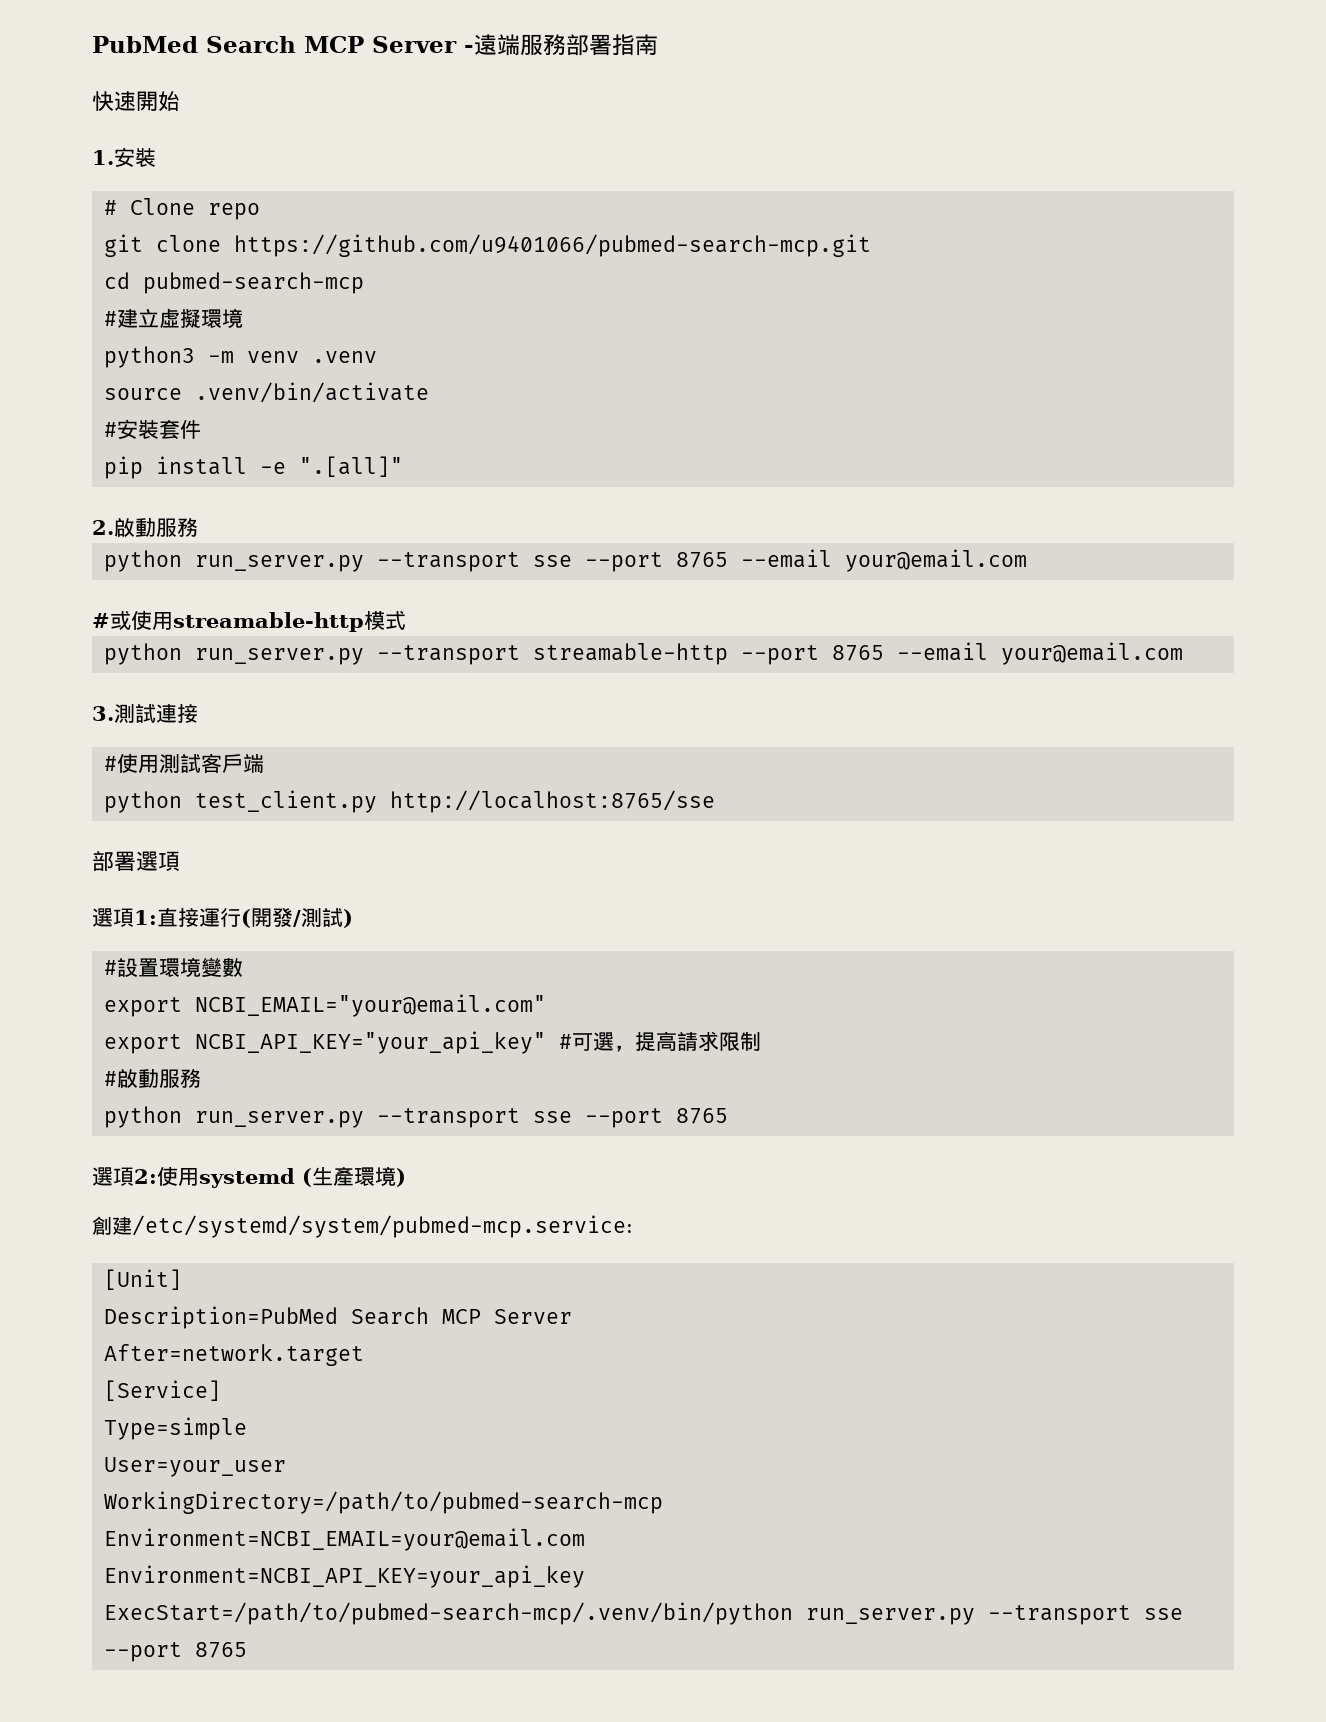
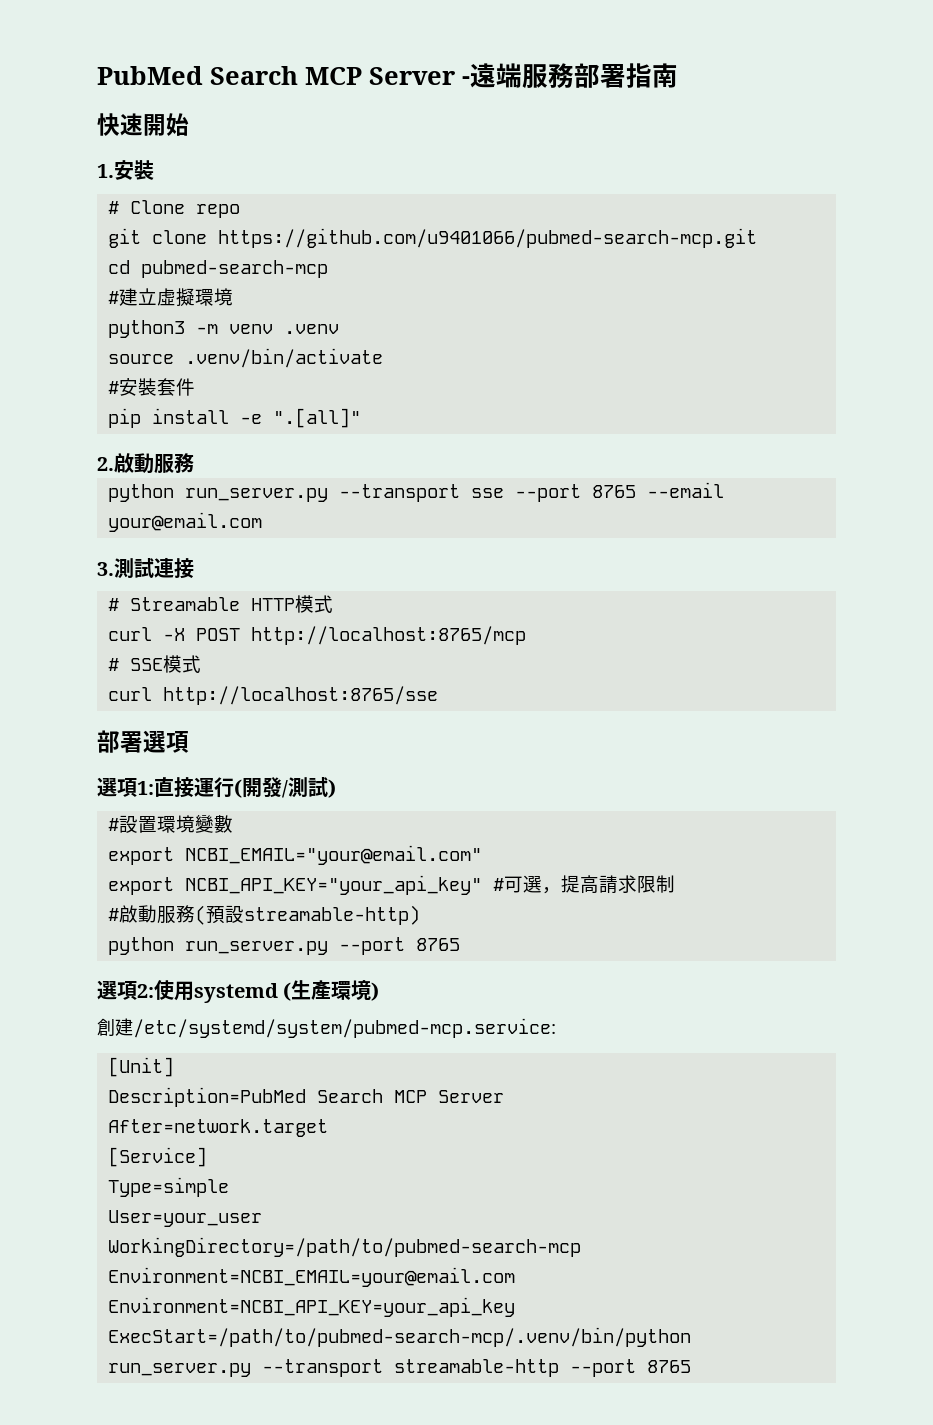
[92,610,406,632] [104,642,1183,665] [92,704,198,723] [104,753,264,773] [104,790,377,813] #或使用streamable-http模式 // python run_server.py --transport streamable-http --port 8765 --email your@email.com // 3.測試連接 // #使用測試客戶端 // python test_client.py -> [97,557,194,579] [107,595,333,613] [107,626,526,645] [107,655,201,673] [107,687,152,701] 3.測試連接 // # Streamable HTTP模式 // curl -X POST http://localhost:8765/mcp // # SSE模式 // curl
[104,1106,572,1128] // python run_server.py --transport sse -> [194,905,420,925] [107,937,328,955] (預設streamable-http) // python run_server.py
[1144,1608,1183,1620] sse -> [393,1359,559,1377] streamable-http

